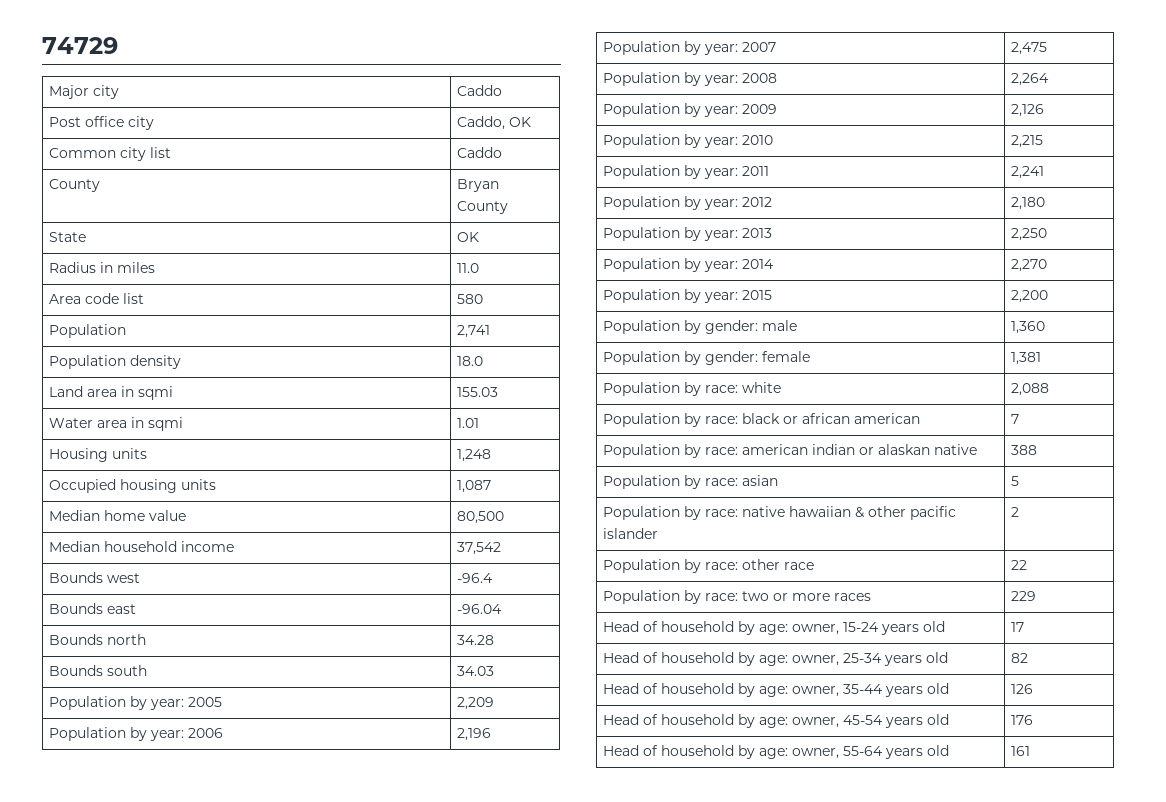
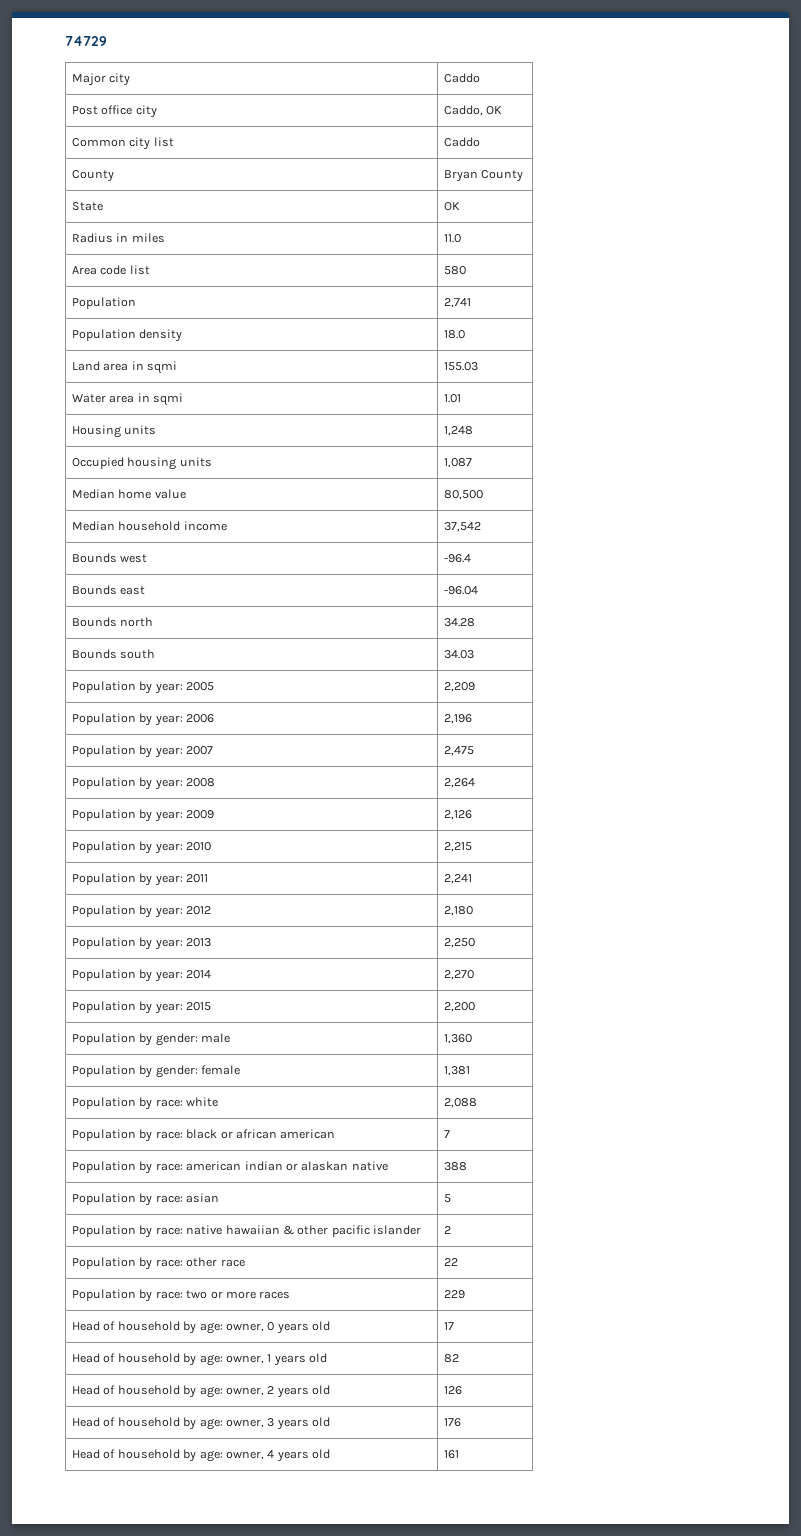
[843,622,880,632] 15-24 -> [267,1322,275,1331] 0
[843,653,883,663] 25-34 -> [267,1354,272,1362] 1
[843,684,884,694] 35-44 -> [267,1386,275,1394] 2
[843,715,884,725] 45-54 -> [267,1418,275,1427] 3
[843,746,884,756] 55-64 -> [267,1450,275,1458] 4

